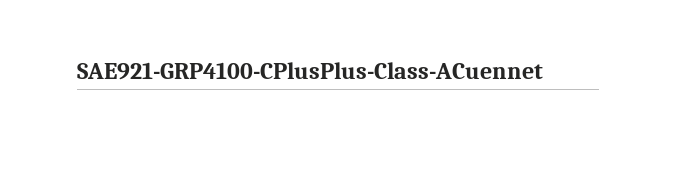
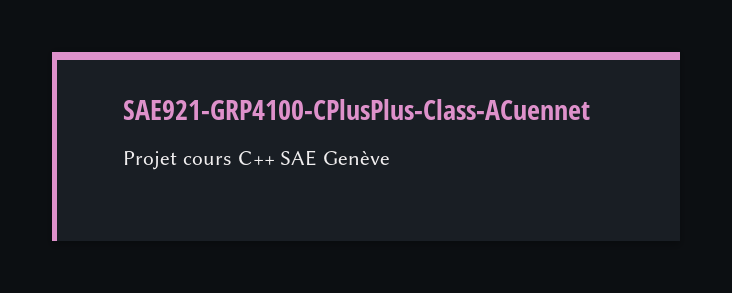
(543, 71) none -> [123,150,391,170] // Projet cours C++ SAE Genève

